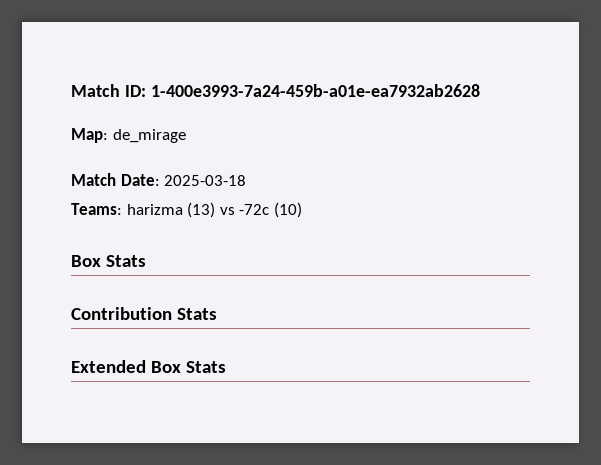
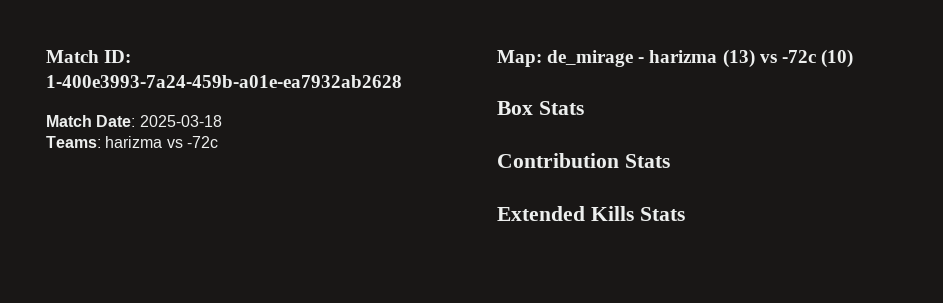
[71,128,186,143] // Map: de_mirage -> (402, 81) none
(183, 209) none -> [166,136,218,148] [497,50,718,67] vs -72c // Map: de_mirage - harizma
[150,361,181,373] Box -> [590,206,634,221] Kills

